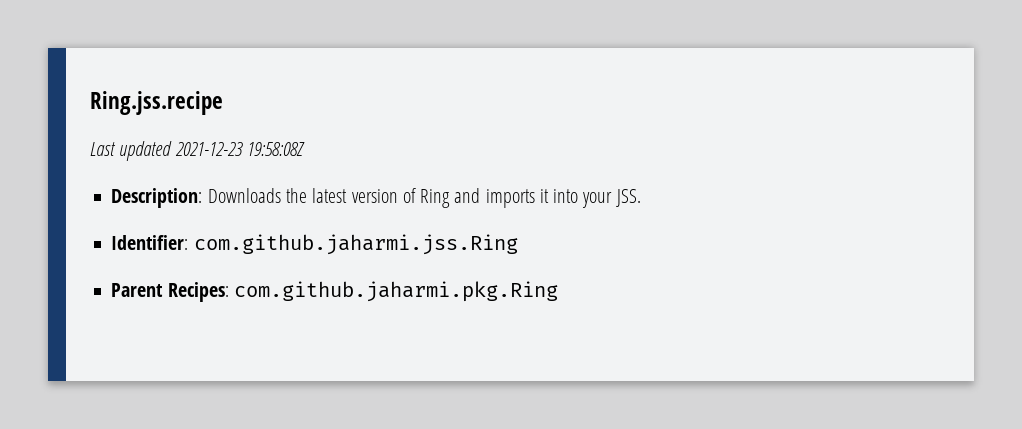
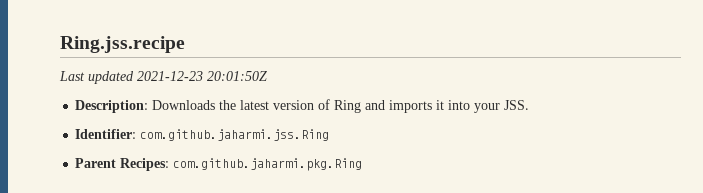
[246,142,305,156] 19:58:08Z -> [207,71,267,81] 20:01:50Z

